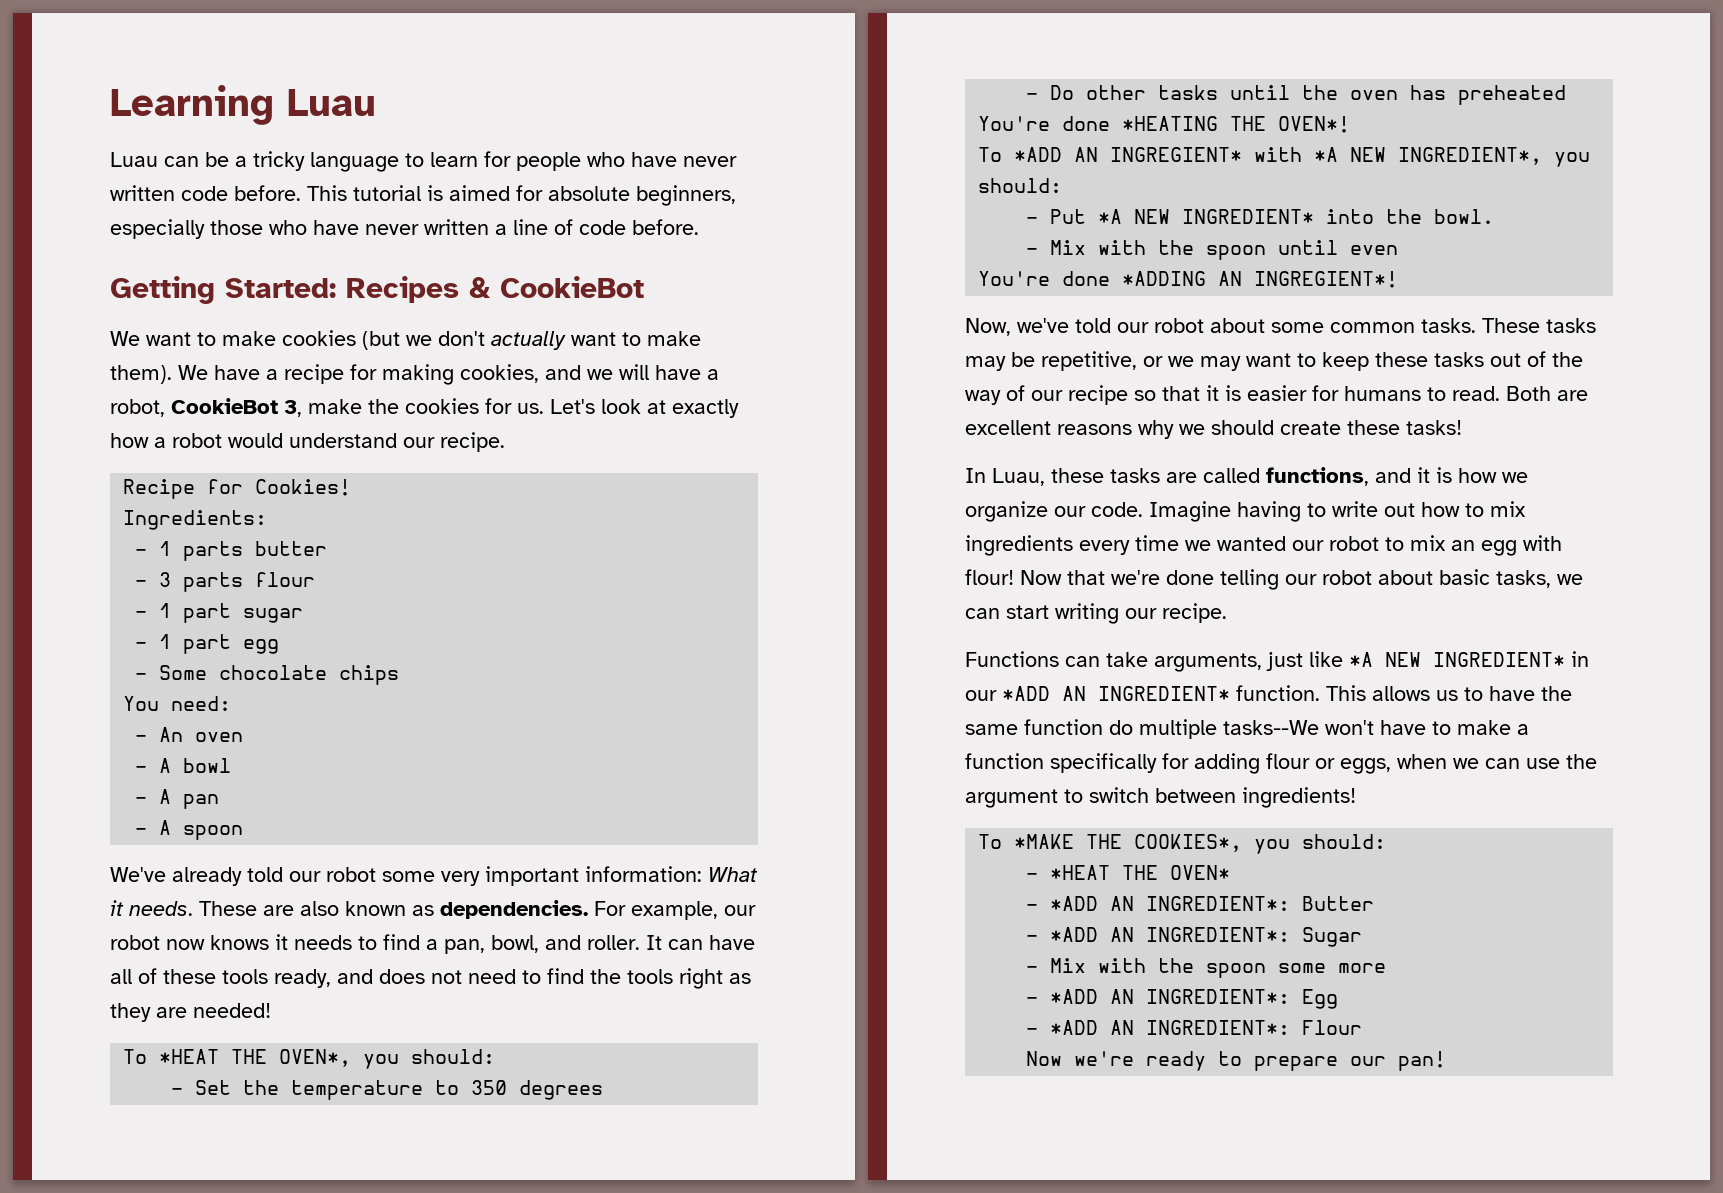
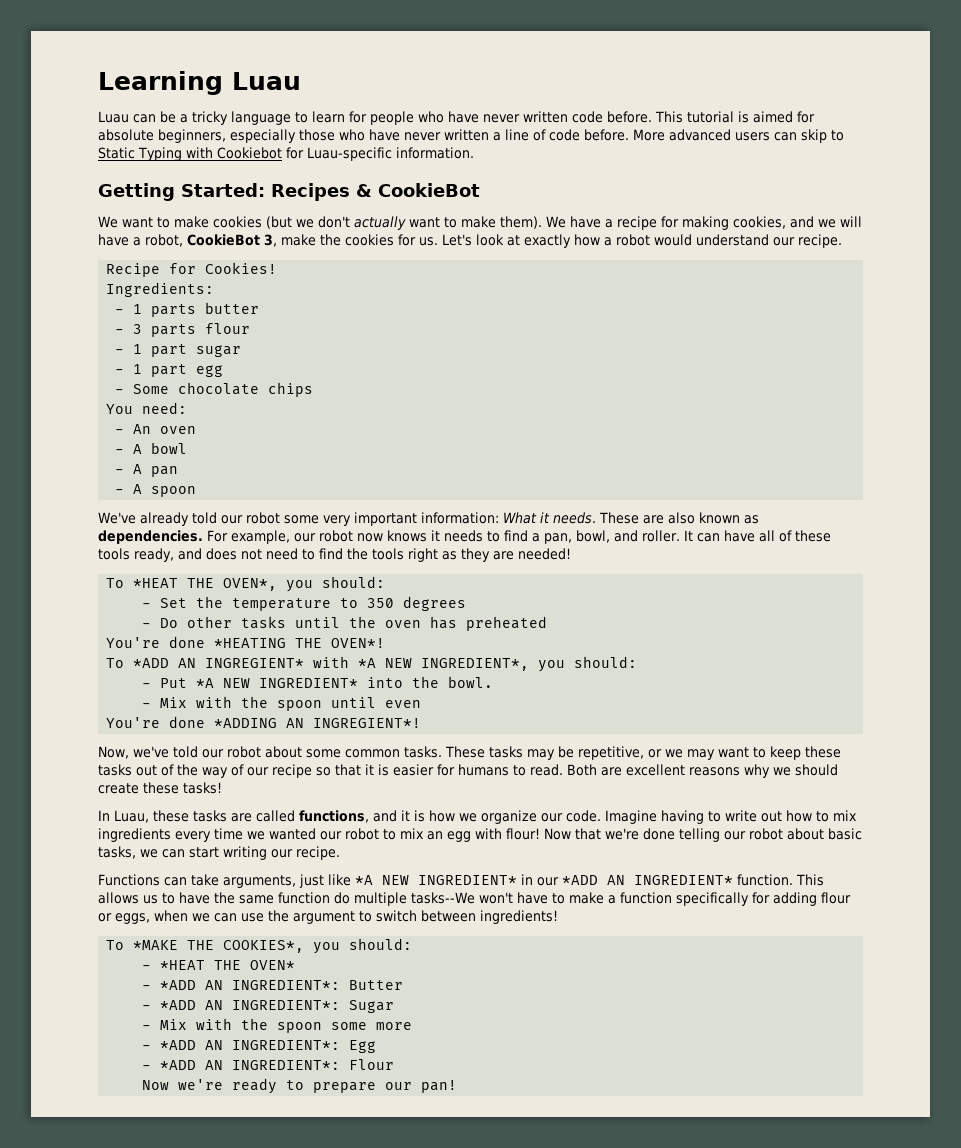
(699, 227) none -> [633,129,844,143] [98,147,474,161] More advanced users can skip to Static Typing with Cookiebot for Luau-specific information.

